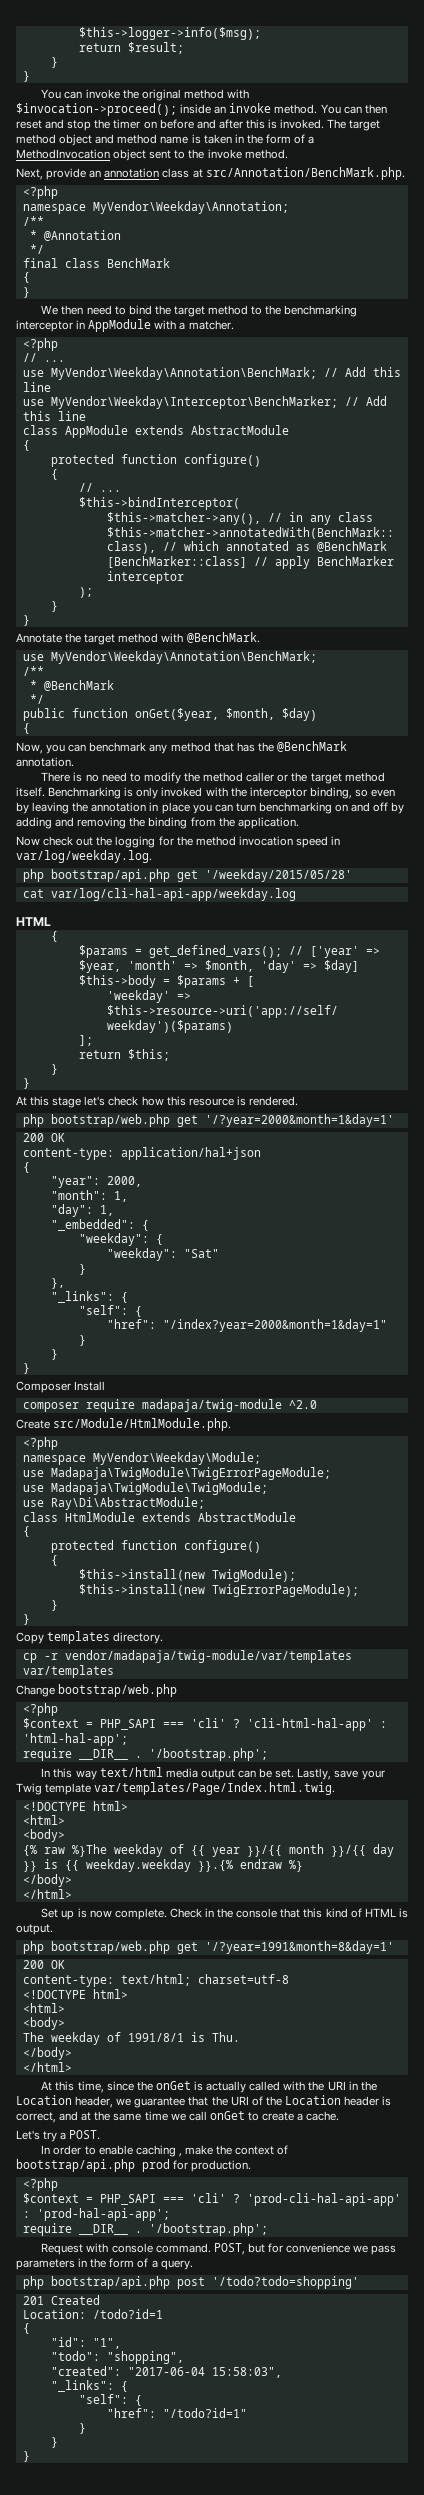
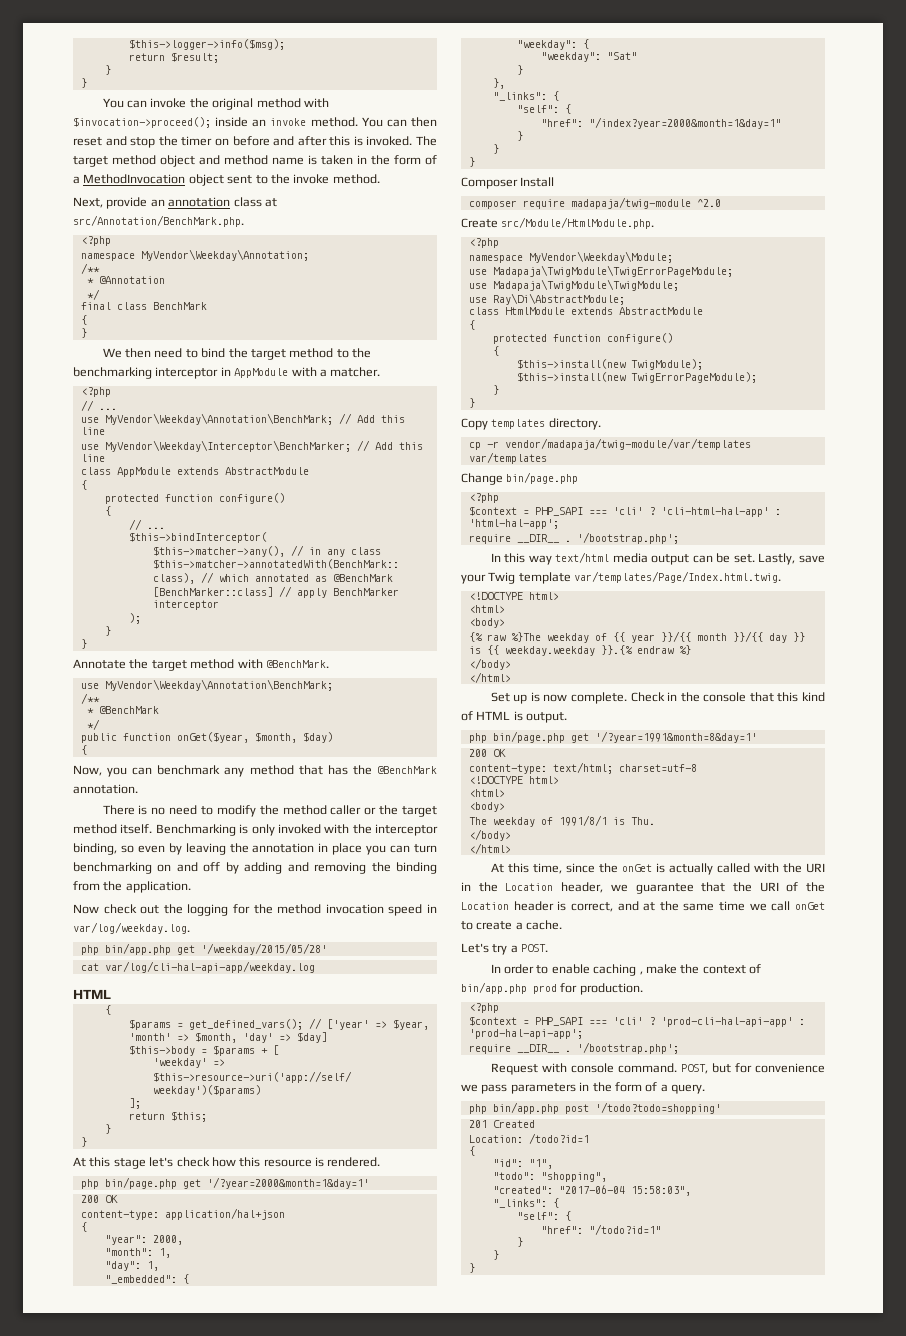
[50,869,170,882] bootstrap/api.php -> [104,943,171,955] bin/app.php
[50,1114,170,1127] bootstrap/web.php -> [104,1177,177,1189] bin/page.php
[58,1684,178,1697] bootstrap/web.php -> [506,472,579,484] bin/page.php
[50,1941,170,1954] bootstrap/web.php -> [492,731,565,743] bin/page.php
[16,2159,135,2172] bootstrap/api.php -> [461,982,527,994] bin/app.php
[50,2276,170,2289] bootstrap/api.php -> [492,1102,559,1114] bin/app.php

